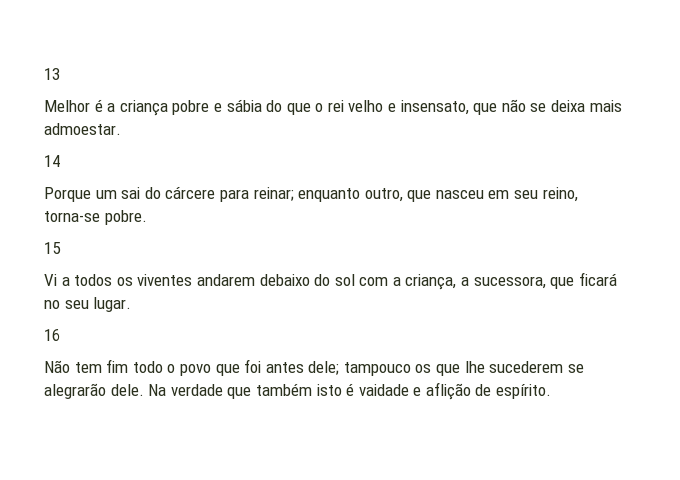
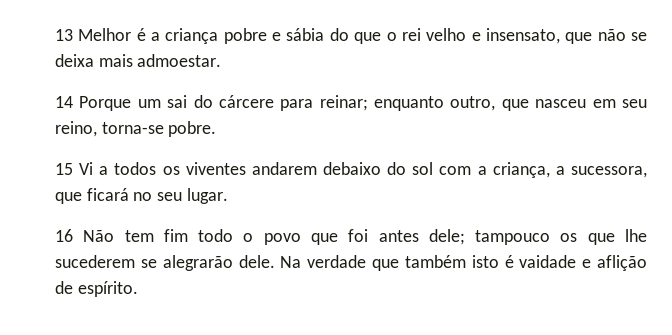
(60, 74) // -> (73, 35) none
(60, 161) // -> (73, 102) none
(61, 248) // -> (73, 169) none
(60, 335) // -> (73, 235) none

